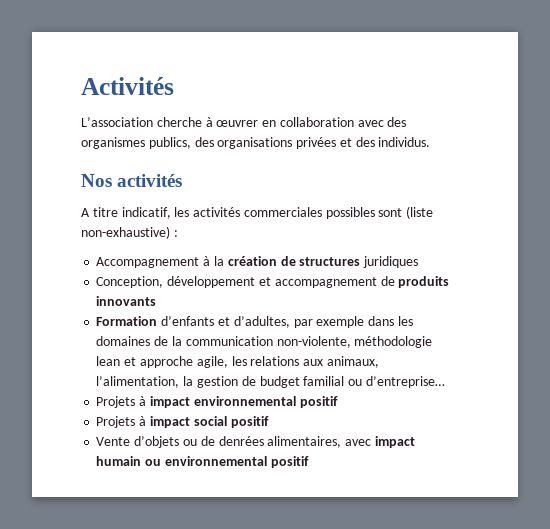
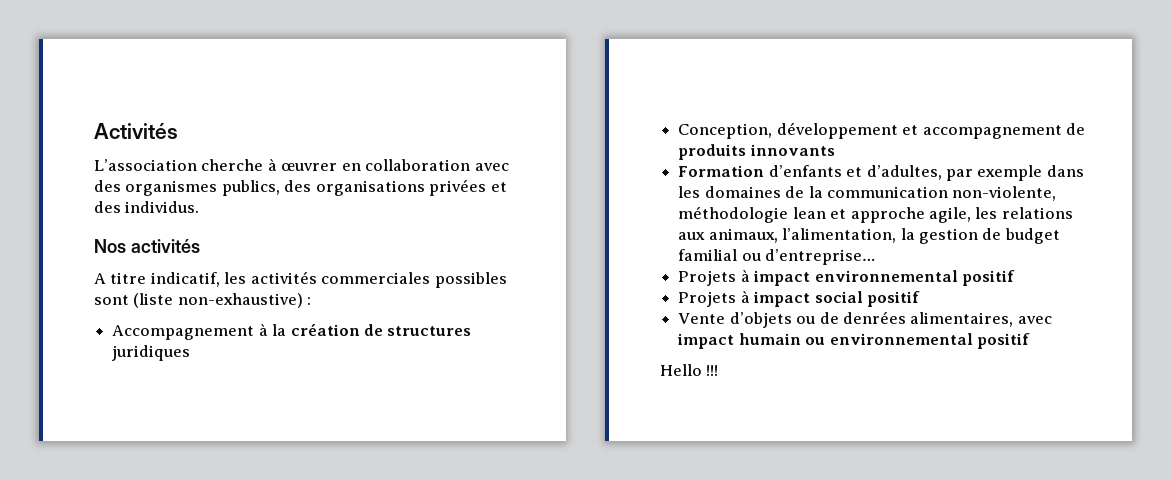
(309, 462) none -> [660,364,719,376] // Hello !!!

